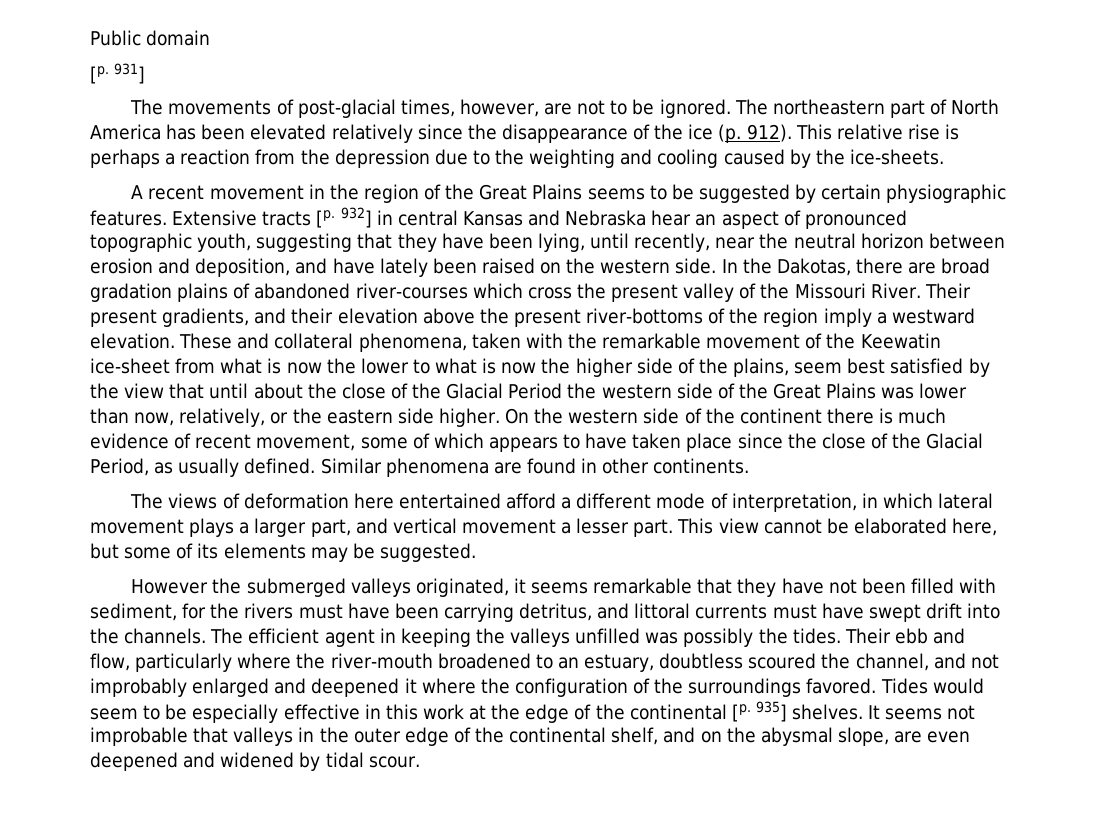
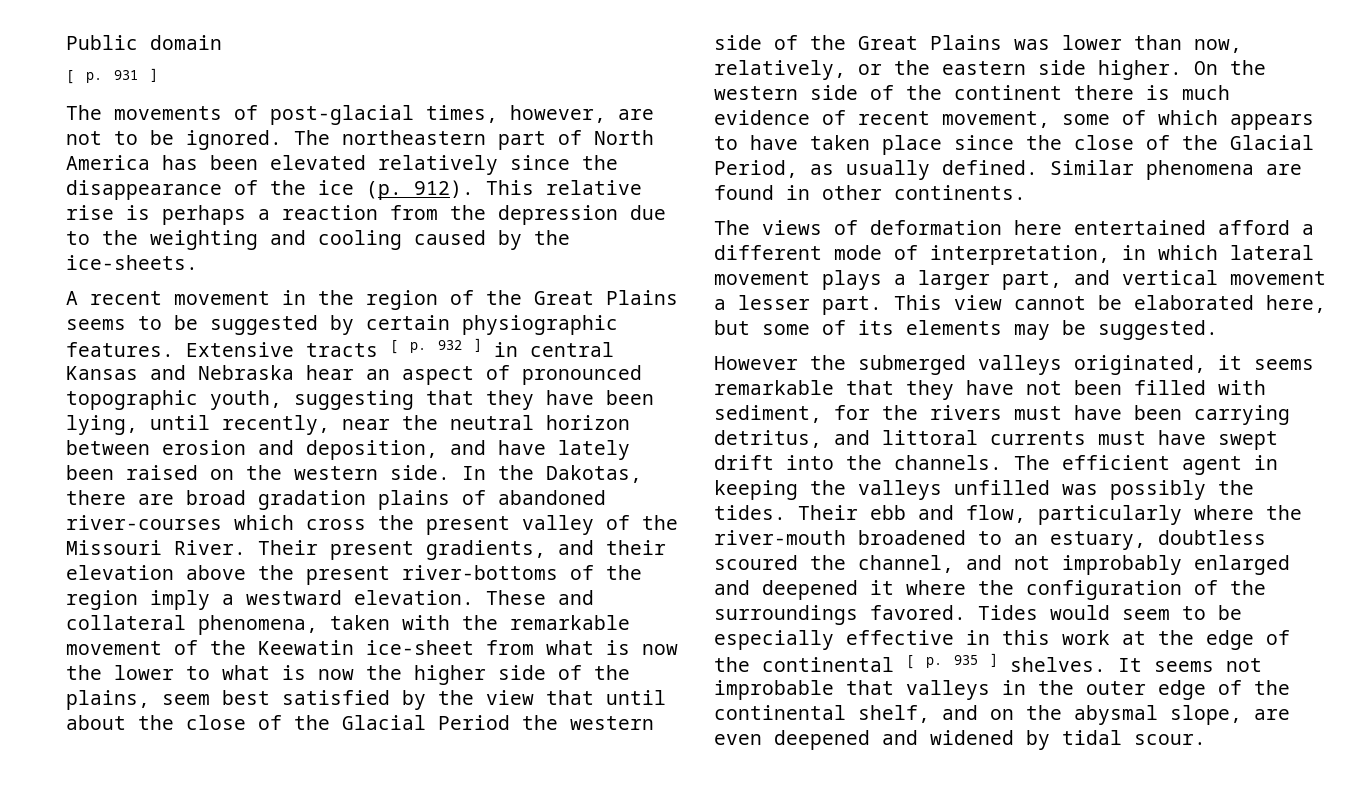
[90,63,146,84] [p. 931] -> [66,68,158,84] [ p. 931 ]
[316,207,372,228] [p. 932] -> [390,338,482,354] [ p. 932 ]
[731,701,787,722] [p. 935] -> [906,653,998,669] [ p. 935 ]

